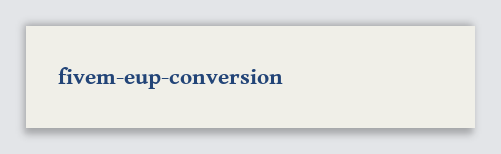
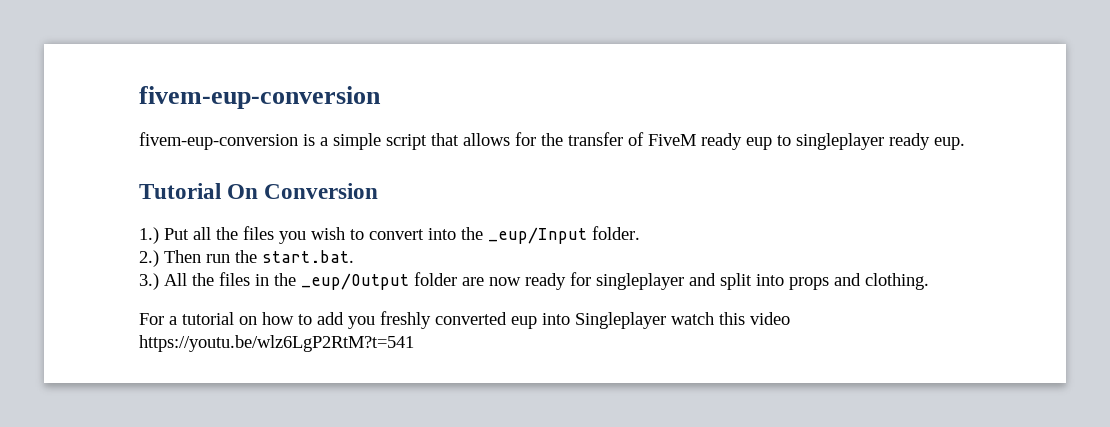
[58,67,283,89] fivem-eup-conversion -> [139,86,381,109] [139,132,965,150] [139,183,379,199] [139,226,640,244] [139,250,354,267] [139,272,929,290] [139,311,790,329] [139,335,414,352] fivem-eup-conversion // fivem-eup-conversion is a simple script that allows for the transfer of FiveM ready eup to singleplayer ready eup. // Tutorial On Conversion // 1.) Put all the files you wish to convert into the _eup/Input folder. // 2.) Then run the start.bat. // 3.) All the files in the _eup/Output folder are now ready for singleplayer and split into props and clothing. // For a tutorial on how to add you freshly converted eup into Singleplayer watch this video https://youtu.be/wlz6LgP2RtM?t=541

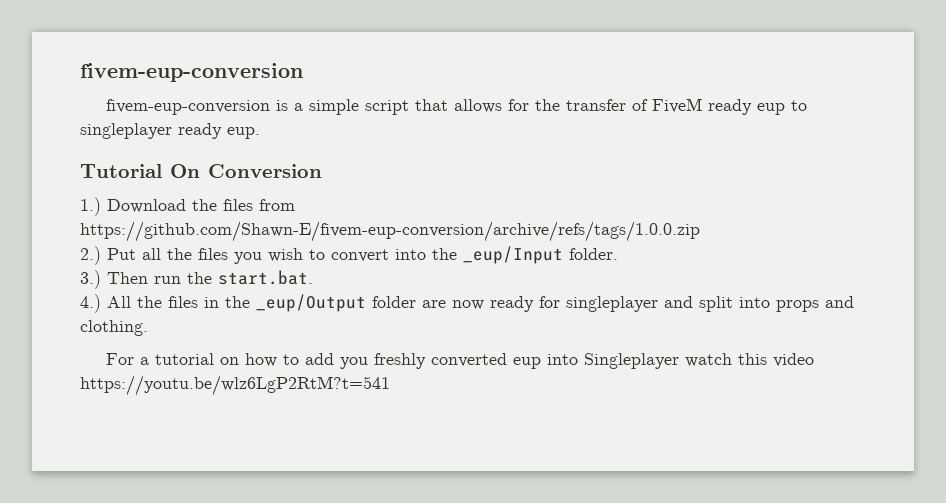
(159, 235) none -> [107,199,295,213] [80,221,700,242] [80,246,101,265] Download the files from https://github.com/Shawn-E/fivem-eup-conversion/archive/refs/tags/1.0.0.zip // 2.)
[139,250,159,267] 2.) -> [80,270,101,289] 3.)
[139,273,159,290] 3.) -> [80,294,101,313] 4.)

